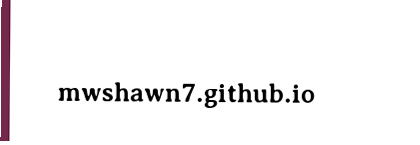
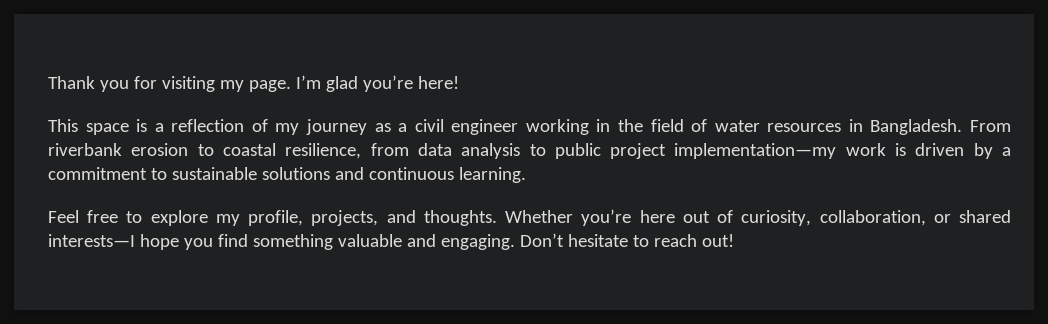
[57,81,315,109] mwshawn7.github.io -> [48,75,459,92] [48,119,1011,135] [48,143,1011,159] [48,167,526,183] [48,209,1012,226] [48,233,734,250] Thank you for visiting my page. I’m glad you’re here! // This space is a reflection of my journey as a civil engineer working in the field of water resources in Bangladesh. From riverbank erosion to coastal resilience, from data analysis to public project implementation—my work is driven by a commitment to sustainable solutions and continuous learning. // Feel free to explore my profile, projects, and thoughts. Whether you’re here out of curiosity, collaboration, or shared interests—I hope you find something valuable and engaging. Don’t hesitate to reach out!

